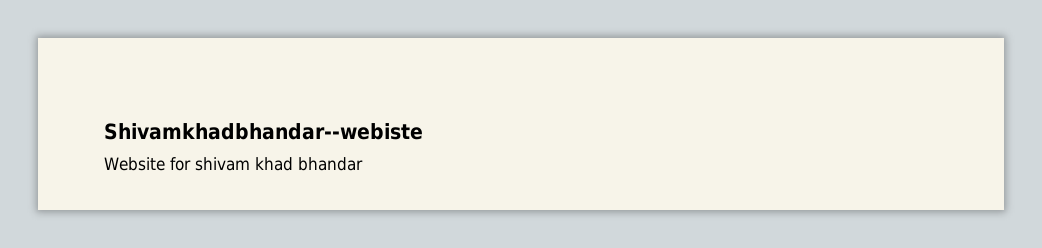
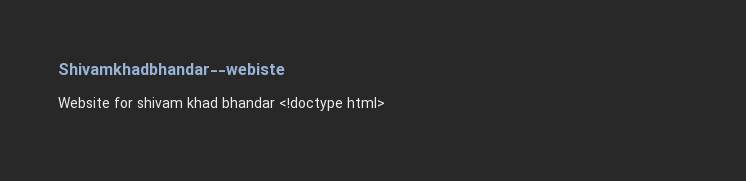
(363, 164) none -> [279,97,385,111] <!doctype html>

